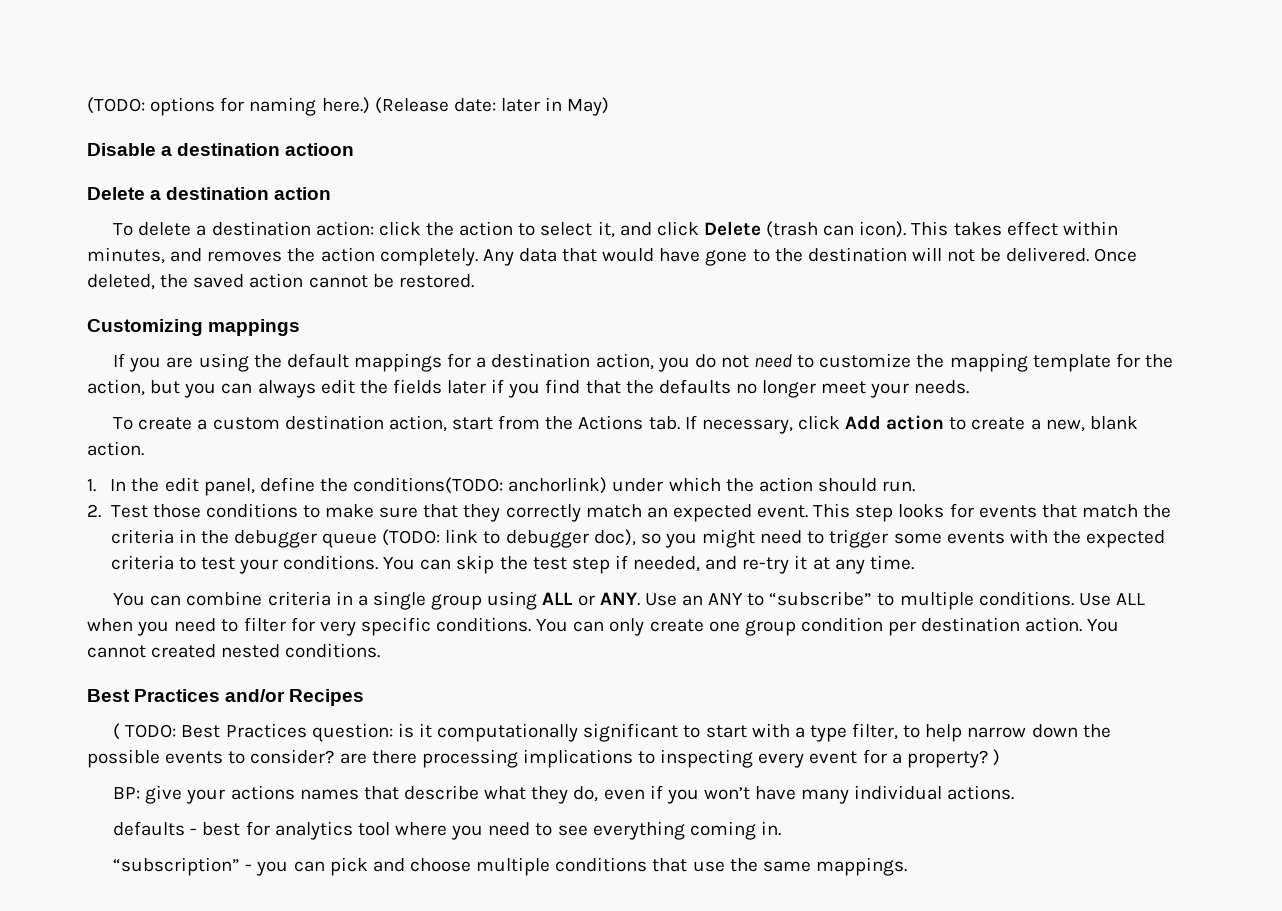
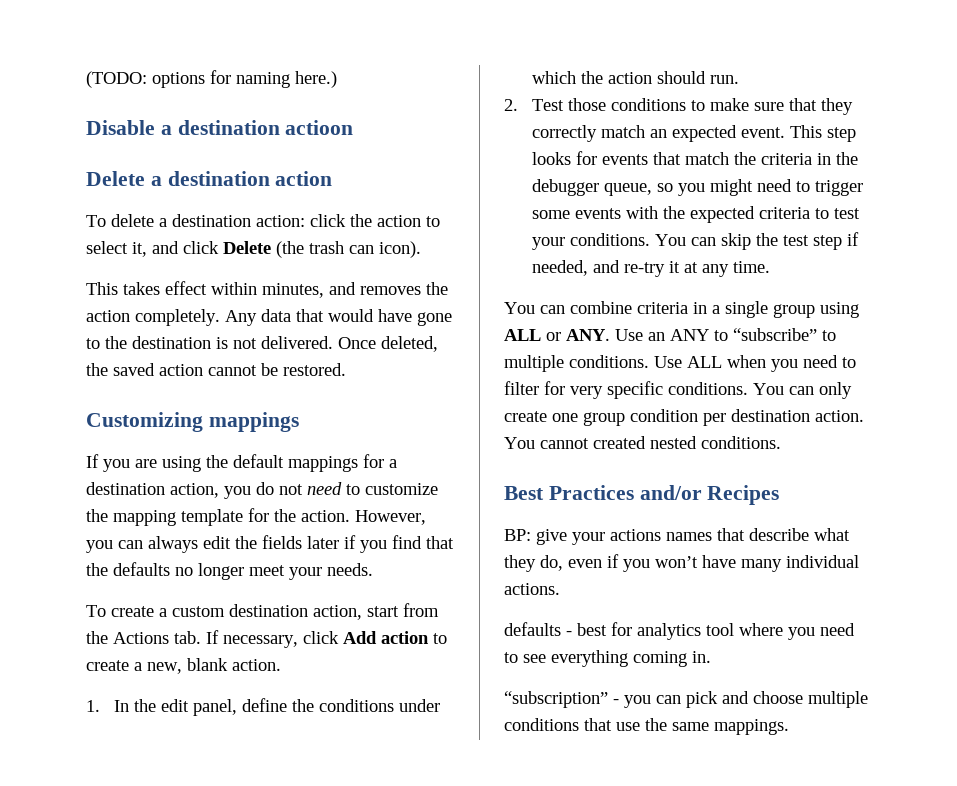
[374,97,610,116] (Release date: later in May) -> (337, 79) none
[766,221,819,238] (trash -> [276,241,344,258] (the trash
(907, 229) none -> (421, 249) //
[911,247,1002,262] will not be -> [216,337,257,349] is not
[87,379,181,396] action, but -> [301,510,426,525] action. However,
[353,477,608,494] conditions(TODO: anchorlink) -> [319,699,395,712] conditions
[322,529,636,548] queue (TODO: link to debugger doc), -> [604,183,653,196] queue,
[113,723,1111,742] [87,749,1000,768] // ( TODO: Best Practices question: is it computationally significant to start with a type filter, to help narrow down the possible events to consider? are there processing implications to inspecting every event for a property? ) -> (780, 495) none

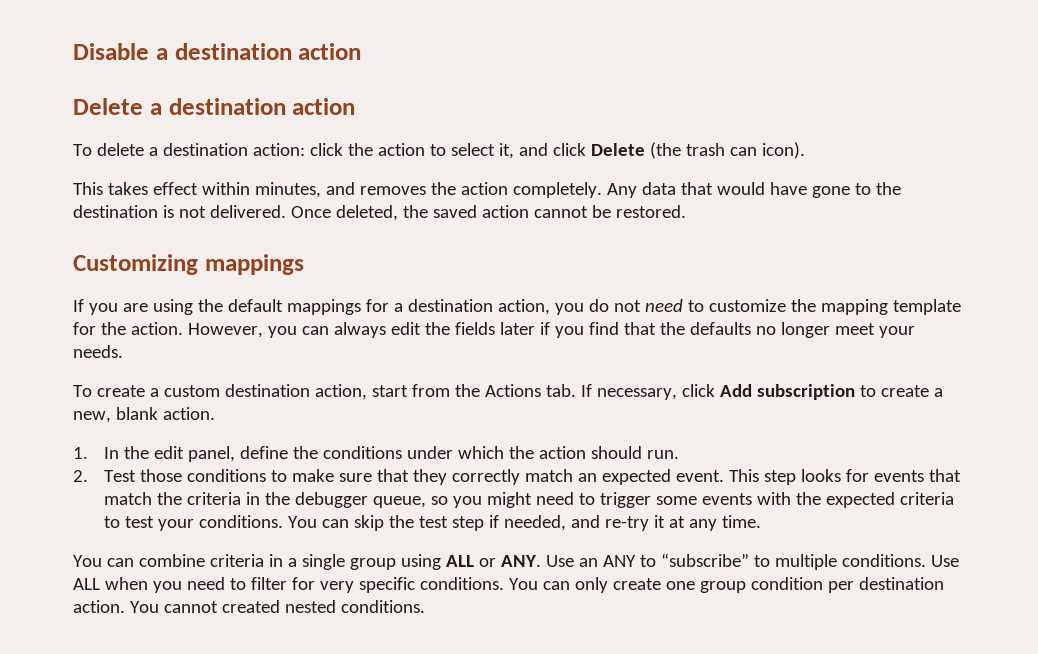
[86,70,337,88] (TODO: options for naming here.) // -> (73, 51) none
[285,120,354,135] actioon -> [298,43,362,60] action
[381,631,429,644] action -> [756,384,855,400] subscription
[504,485,780,505] [504,528,850,545] [504,554,859,572] [504,583,560,595] [504,622,855,640] [504,650,711,667] [504,691,868,708] [504,718,789,735] // Best Practices and/or Recipes // BP: give your actions names that describe what they do, even if you won’t have many individual actions. // defaults - best for analytics tool where you need to see everything coming in. // “subscription” - you can pick and choose multiple conditions that use the same mappings. -> (425, 606) none

